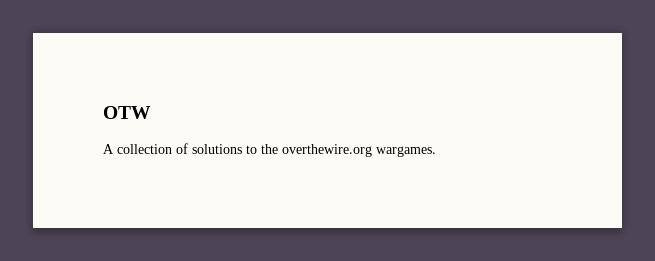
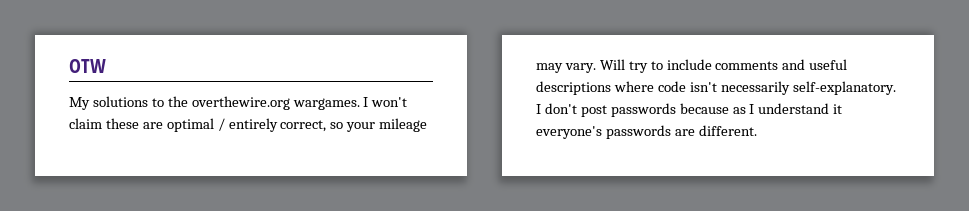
[103,143,188,154] A collection of -> [69,97,90,110] My
(436, 151) none -> [363,97,408,107] [69,118,428,132] [536,59,848,73] [536,81,896,95] [536,103,843,117] [536,125,757,139] I won't claim these are optimal / entirely correct, so your mileage may vary. Will try to include comments and useful descriptions where code isn't necessarily self-explanatory. I don't post passwords because as I understand it everyone's passwords are different.

